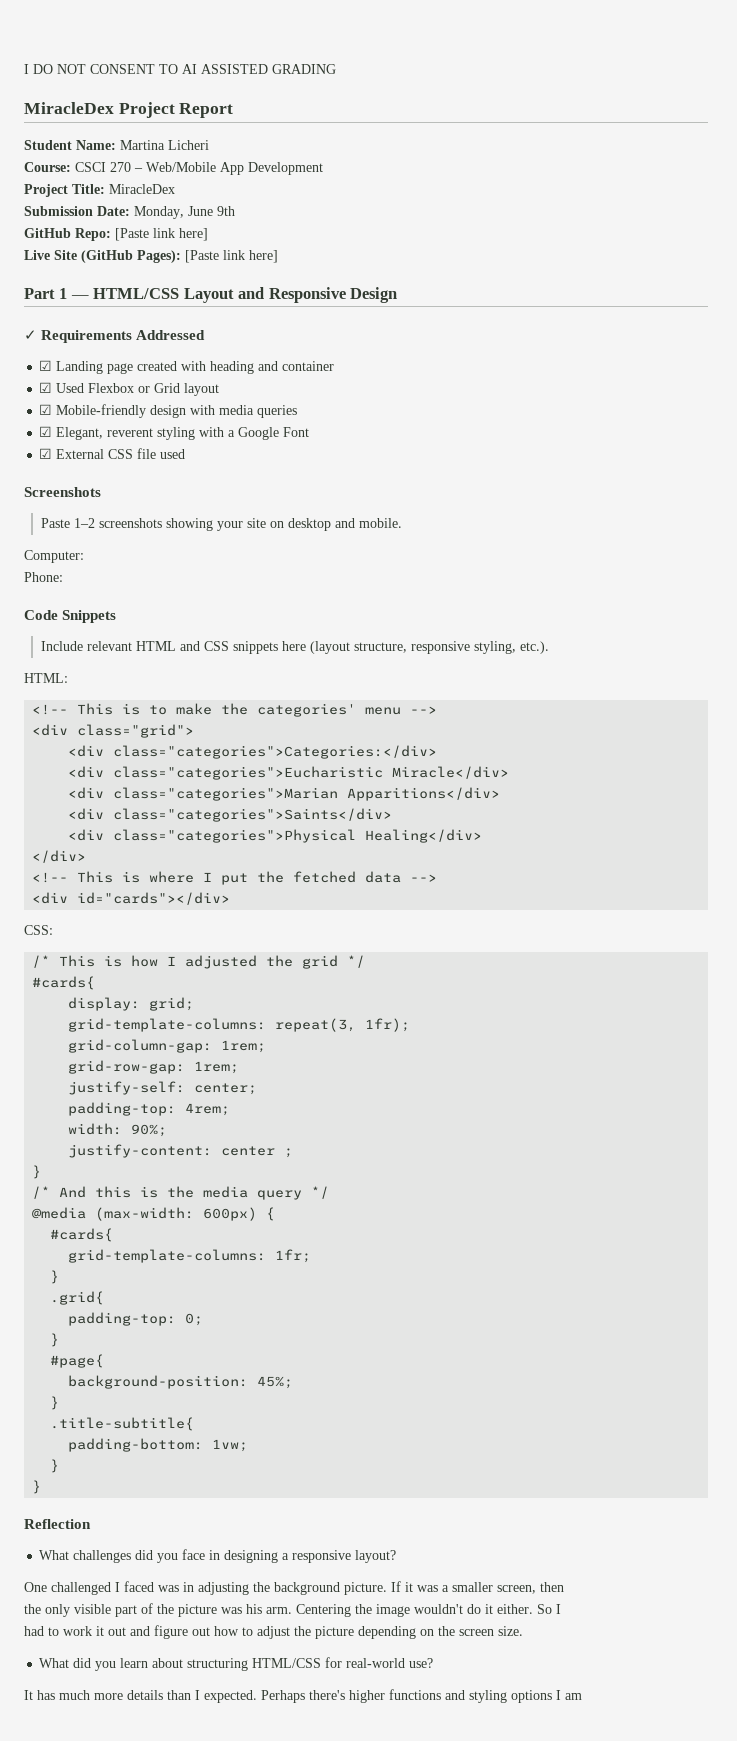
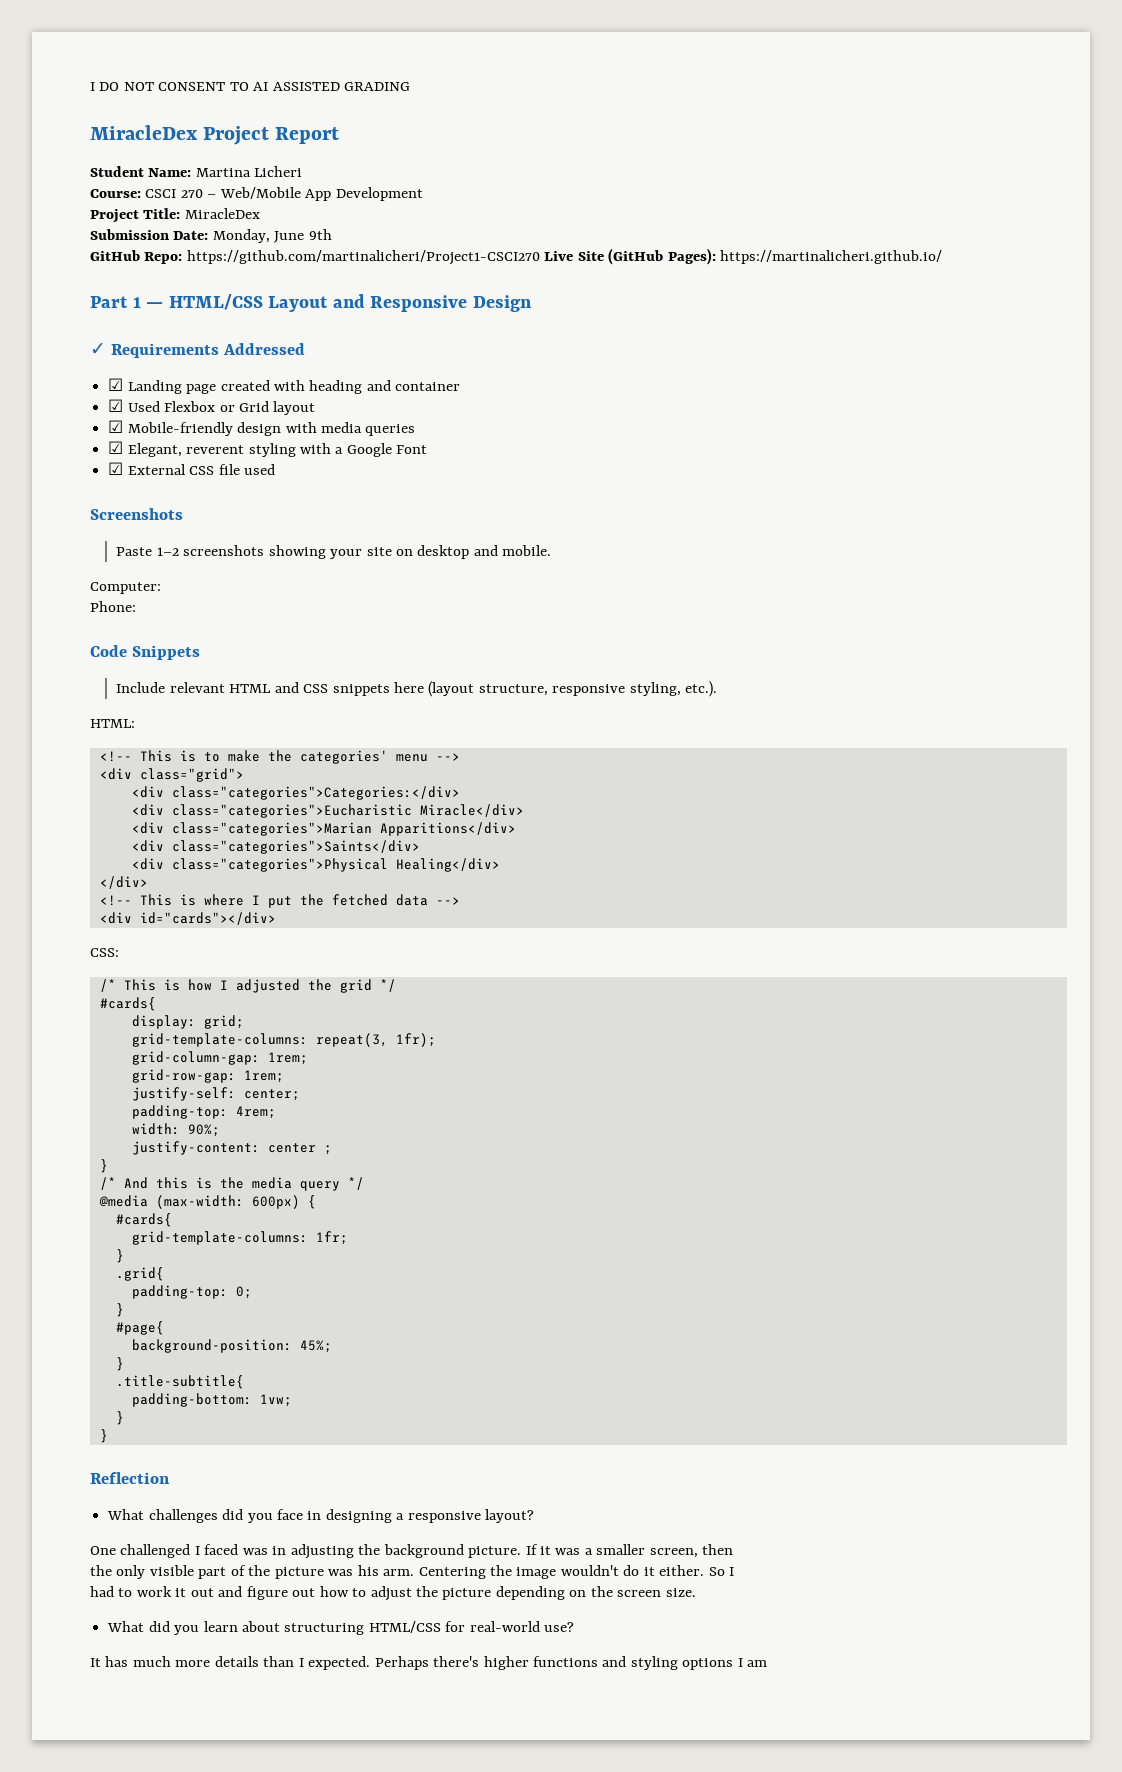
[115,228,208,241] [Paste link here] // -> [186,250,540,265] https://github.com/martinalicheri/Project1-CSCI270
[185,250,278,263] [Paste link here] -> [720,250,943,264] https://martinalicheri.github.io/

